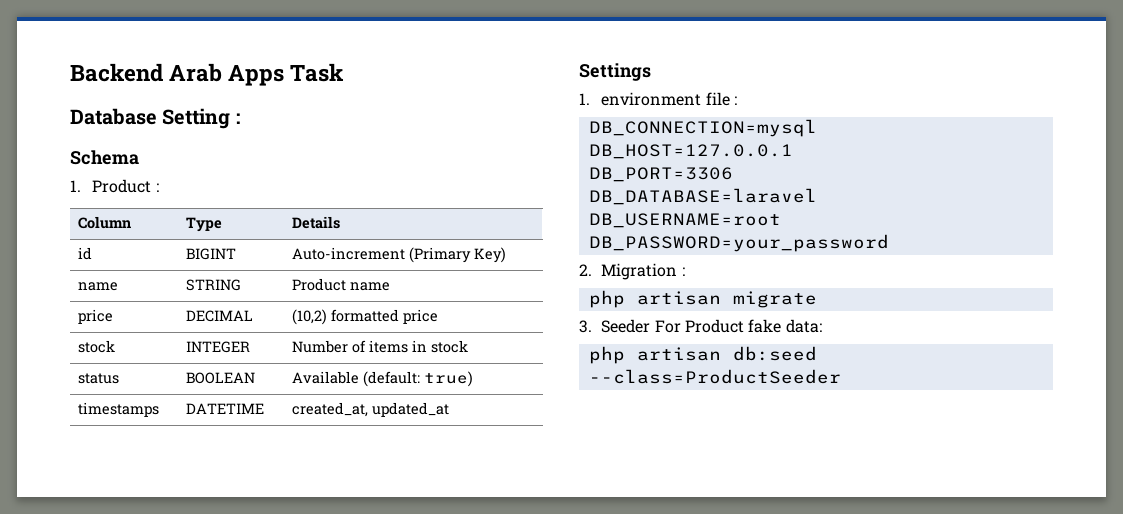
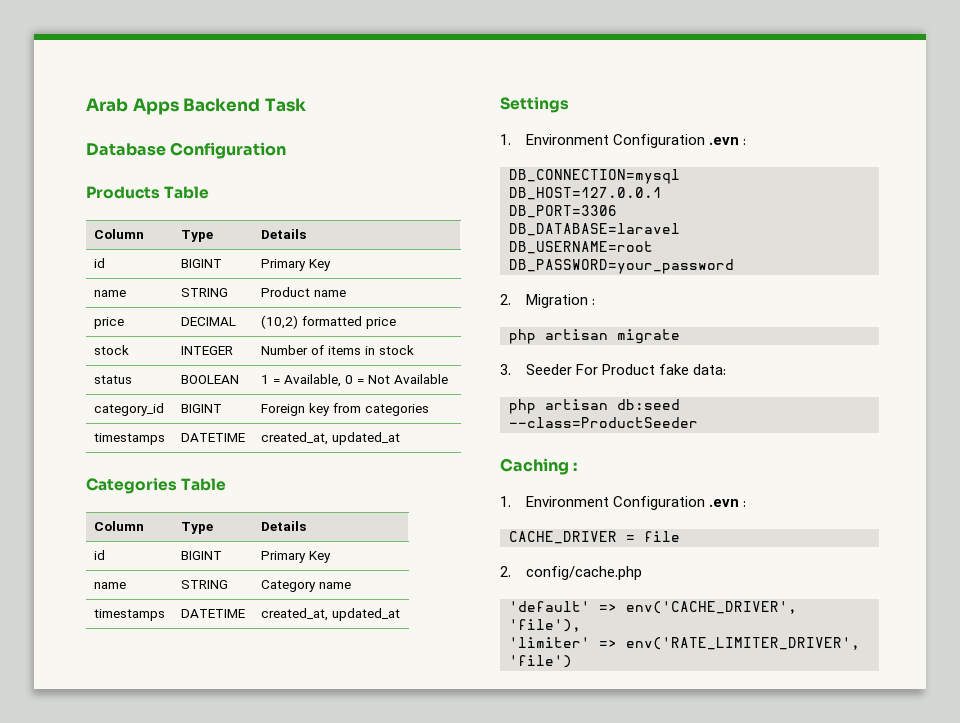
[70,63,163,82] Backend -> (86, 105) none
(285, 75) none -> [183,98,261,112] Backend
[162,108,240,129] [70,150,139,165] [70,179,159,193] [78,216,132,229] [186,217,223,232] [292,216,341,229] [78,247,93,260] [186,248,237,260] [292,247,507,263] Setting : // Schema // 1. Product : // Column | Type | Details // id | BIGINT | Auto-increment (Primary Key) -> [170,142,287,159] [86,186,210,199] [93,229,144,239] [180,230,213,242] [260,229,306,239] [93,258,105,268] [180,259,222,268] [260,259,331,271] Configuration // Products Table // Column | Type | Details // id | BIGINT | Primary Key
[292,371,474,387] Available (default: true) -> [260,374,448,387] [93,403,164,416] [180,404,222,413] [260,403,429,416] [93,433,165,445] [180,433,245,442] [260,432,400,445] [86,478,227,494] [93,521,144,531] [180,522,213,534] [260,521,306,531] [93,550,105,560] [180,551,222,560] [260,551,331,563] [93,582,126,589] [180,580,228,589] [260,580,351,592] 1 = Available, 0 = Not Available // category_id | BIGINT | Foreign key from categories // timestamps | DATETIME | created_at, updated_at // Categories Table // Column | Type | Details // id | BIGINT | Primary Key // name | STRING | Category name
[601,92,730,106] environment file -> [525,134,739,148] Environment Configuration .evn
(841, 376) none -> [500,458,578,475] [500,496,746,510] [509,531,680,544] [500,566,642,580] [509,601,797,614] [509,619,581,632] [509,637,860,650] [509,655,572,668] // Caching : // 1. Environment Configuration .evn : // CACHE_DRIVER = file // 2. config/cache.php // 'default' => env('CACHE_DRIVER', 'file'), // 'limiter' => env('RATE_LIMITER_DRIVER', 'file')

